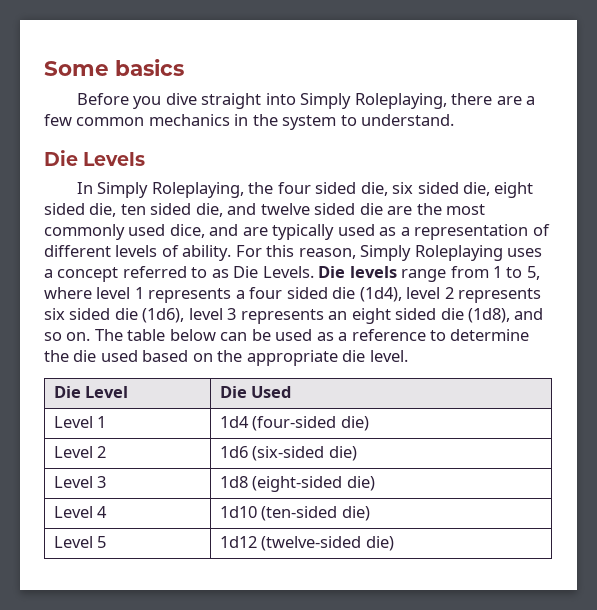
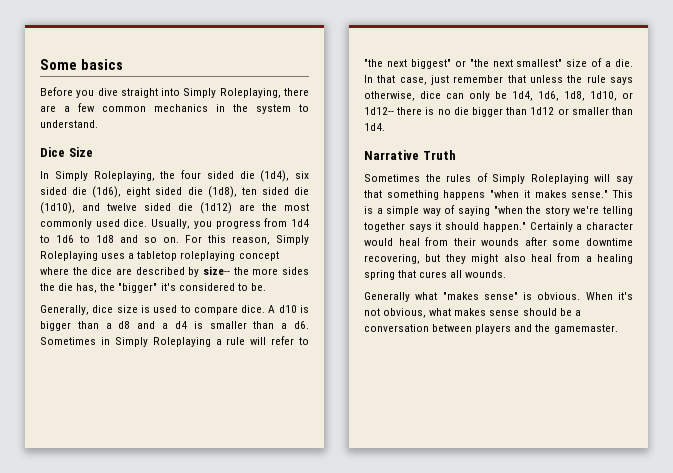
[44,150,146,166] Die Levels -> [40,147,93,157] Dice Size
[360,182,534,198] [44,203,223,217] die, six sided die, eight sided die, ten sided die, -> [239,170,309,182] [40,186,309,198] [40,202,75,214] die (1d4), six sided die (1d6), eight sided die (1d8), ten sided die (1d10),
(383, 209) none -> [200,202,232,214] (1d12)
[169,224,550,240] [44,245,232,261] dice, and are typically used as a representation of different levels of ability. -> [123,218,309,229] [40,235,179,243] dice. Usually, you progress from 1d4 to 1d6 to 1d8 and so on.
[57,266,540,282] [44,287,542,303] [44,308,544,324] [44,329,530,341] [44,350,408,366] [53,386,129,398] [219,386,292,398] [53,416,107,428] [219,416,369,431] [53,446,107,458] [219,446,357,461] [53,476,107,488] [219,476,375,492] [53,506,108,518] [219,506,370,521] [53,536,107,548] [219,536,394,551] concept referred to as Die Levels. Die levels range from 1 to 5, where level 1 represents a four sided die (1d4), level 2 represents six sided die (1d6), level 3 represents an eight sided die (1d8), and so on. The table below can be used as a reference to determine the die used based on the appropriate die level. // Die Level | Die Used // Level 1 | 1d4 (four-sided die) // Level 2 | 1d6 (six-sided die) // Level 3 | 1d8 (eight-sided die) // Level 4 | 1d10 (ten-sided die) // Level 5 | 1d12 (twelve-sided die) -> [137,251,279,261] [40,266,309,277] [40,283,266,293] [40,305,310,315] [40,321,309,331] [40,336,309,347] [364,58,633,69] [364,75,633,85] [364,91,633,101] [364,107,633,117] [364,123,385,131] [364,150,456,160] [364,173,633,184] [364,190,633,200] [364,205,633,216] [364,222,633,232] [364,237,633,246] [364,253,633,264] [364,270,507,280] [364,292,633,302] [364,308,581,318] [364,324,618,334] tabletop roleplaying concept where the dice are described by size-- the more sides the die has, the "bigger" it's considered to be. // Generally, dice size is used to compare dice. A d10 is bigger than a d8 and a d4 is smaller than a d6. Sometimes in Simply Roleplaying a rule will refer to "the next biggest" or "the next smallest" size of a die. In that case, just remember that unless the rule says otherwise, dice can only be 1d4, 1d6, 1d8, 1d10, or 1d12-- there is no die bigger than 1d12 or smaller than 1d4. // Narrative Truth // Sometimes the rules of Simply Roleplaying will say that something happens "when it makes sense." This is a simple way of saying "when the story we're telling together says it should happen." Certainly a character would heal from their wounds after some downtime recovering, but they might also heal from a healing spring that cures all wounds. // Generally what "makes sense" is obvious. When it's not obvious, what makes sense should be a conversation between players and the gamemaster.

